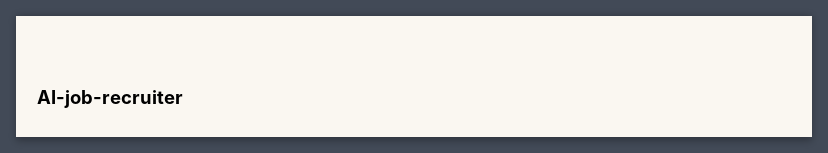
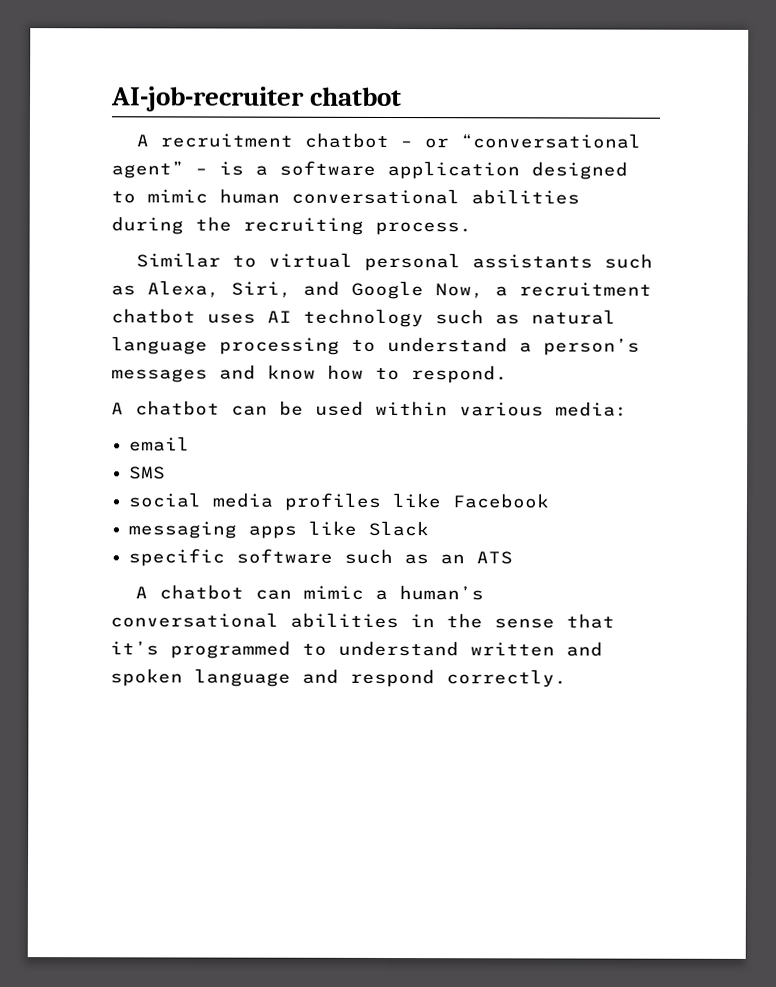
(183, 99) none -> [310,86,403,107] [135,132,641,149] [111,160,628,180] [111,188,580,205] [111,216,472,236] [135,252,653,272] [111,280,652,300] [111,308,616,328] [111,336,640,356] [111,364,508,384] [111,400,628,417] [129,436,191,452] [129,466,167,480] [128,492,551,511] [128,520,430,539] [128,548,514,567] [134,584,484,601] [110,612,615,629] [110,640,603,659] [110,668,567,688] chatbot // A recruitment chatbot – or “conversational agent” – is a software application designed to mimic human conversational abilities during the recruiting process. // Similar to virtual personal assistants such as Alexa, Siri, and Google Now, a recruitment chatbot uses AI technology such as natural language processing to understand a person’s messages and know how to respond. // A chatbot can be used within various media: // email // SMS // social media profiles like Facebook // messaging apps like Slack // specific software such as an ATS // A chatbot can mimic a human’s conversational abilities in the sense that it’s programmed to understand written and spoken language and respond correctly.

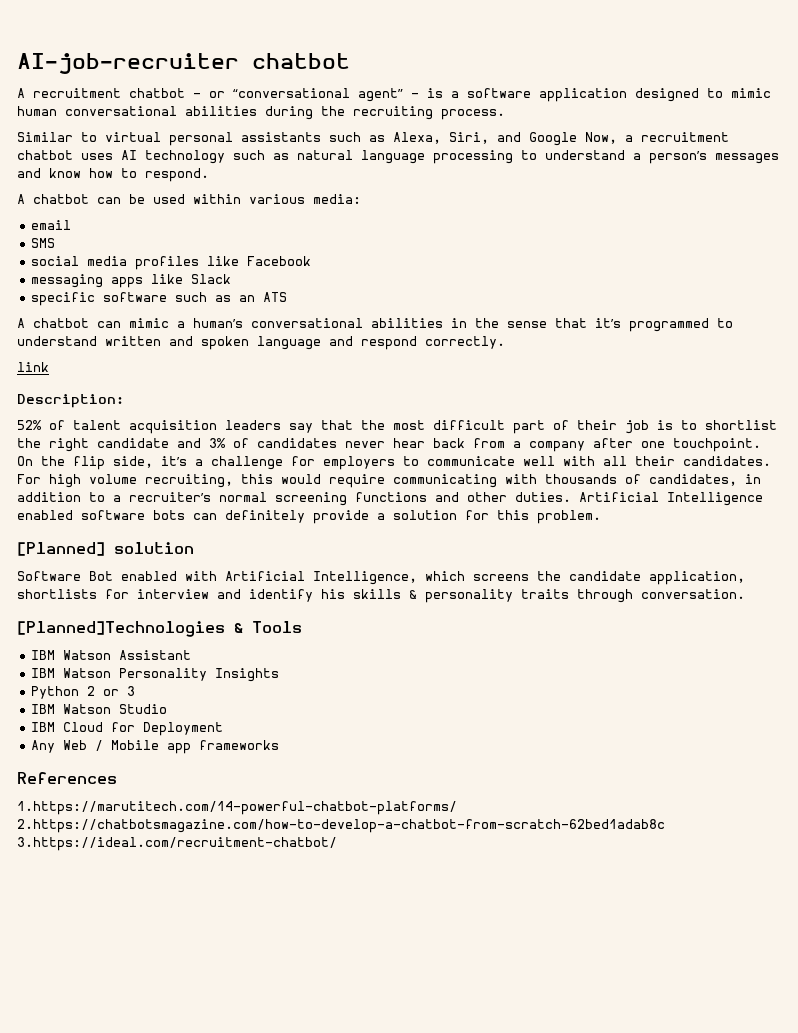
(567, 678) none -> [17,362,49,372] [17,394,124,408] [17,420,777,434] [17,438,761,452] [17,456,771,470] [17,474,761,488] [17,492,763,506] [17,510,601,524] [17,542,194,556] [17,571,745,585] [17,589,745,603] [17,621,302,637] [31,650,192,660] [31,668,280,682] [31,686,136,699] [31,704,168,714] [31,722,224,736] [31,740,280,754] [17,772,117,784] [17,801,457,815] [17,819,665,833] [17,837,337,851] // link // Description: // 52% of talent acquisition leaders say that the most difficult part of their job is to shortlist the right candidate and 3% of candidates never hear back from a company after one touchpoint. On the flip side, it’s a challenge for employers to communicate well with all their candidates. For high volume recruiting, this would require communicating with thousands of candidates, in addition to a recruiter’s normal screening functions and other duties. Artificial Intelligence enabled software bots can definitely provide a solution for this problem. // [Planned] solution // Software Bot enabled with Artificial Intelligence, which screens the candidate application, shortlists for interview and identify his skills & personality traits through conversation. // [Planned]Technologies & Tools // IBM Watson Assistant // IBM Watson Personality Insights // Python 2 or 3 // IBM Watson Studio // IBM Cloud for Deployment // Any Web / Mobile app frameworks // References // 1.https://marutitech.com/14-powerful-chatbot-platforms/ 2.https://chatbotsmagazine.com/how-to-develop-a-chatbot-from-scratch-62bed1adab8c 3.https://ideal.com/recruitment-chatbot/

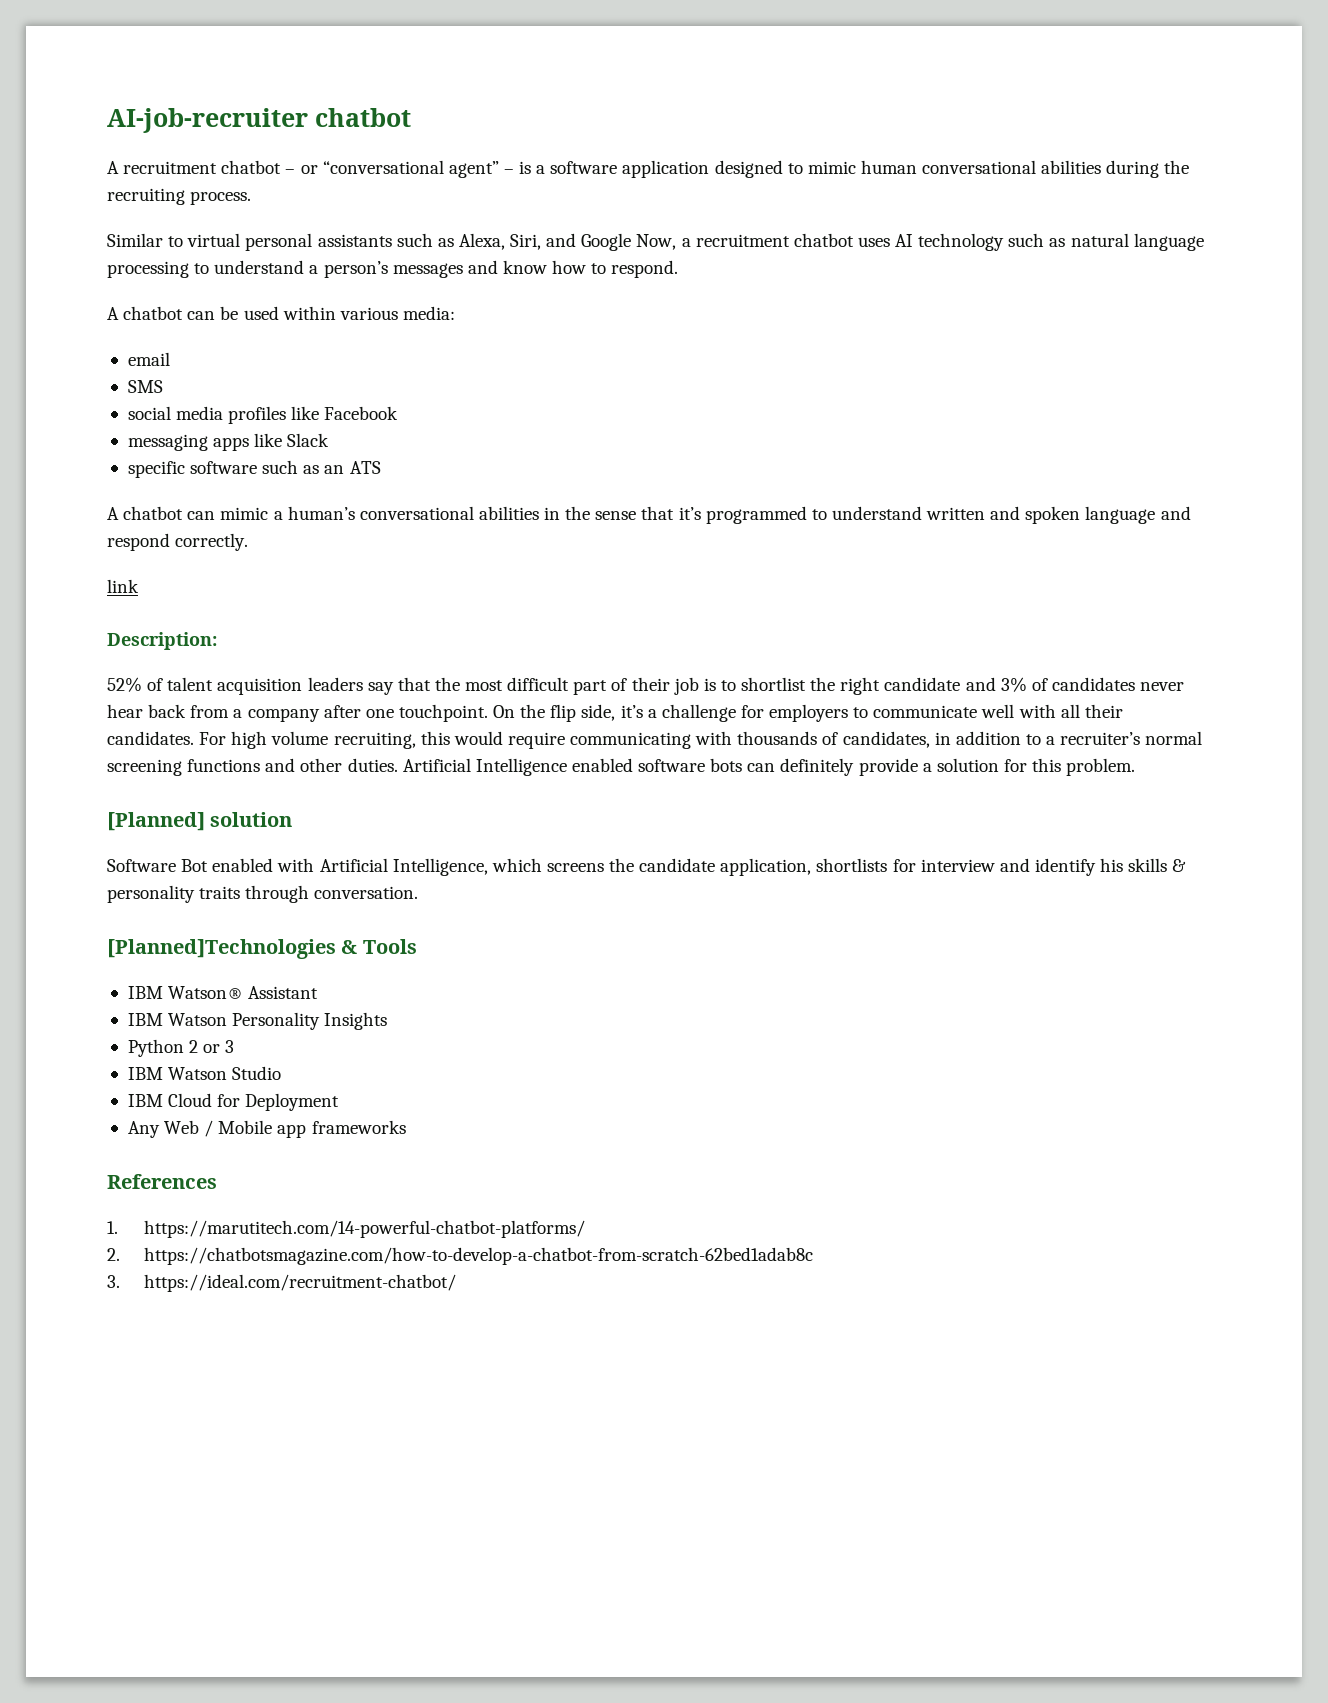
[63,650,112,660] Watson -> [168,986,244,999] Watson®
[17,801,457,815] [17,819,665,833] [17,837,337,851] 1.https://marutitech.com/14-powerful-chatbot-platforms/ 2.https://chatbotsmagazine.com/how-to-develop-a-chatbot-from-scratch-62bed1adab8c 3.https://ideal.com/recruitment-chatbot/ -> [107,1220,586,1238] [107,1247,814,1265] [107,1274,457,1292] 1. https://marutitech.com/14-powerful-chatbot-platforms/ // 2. https://chatbotsmagazine.com/how-to-develop-a-chatbot-from-scratch-62bed1adab8c // 3. https://ideal.com/recruitment-chatbot/

